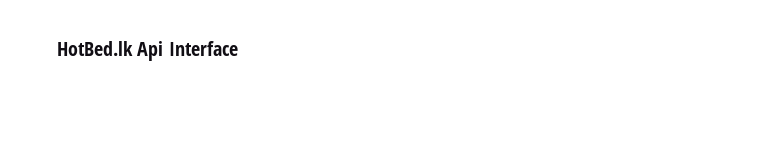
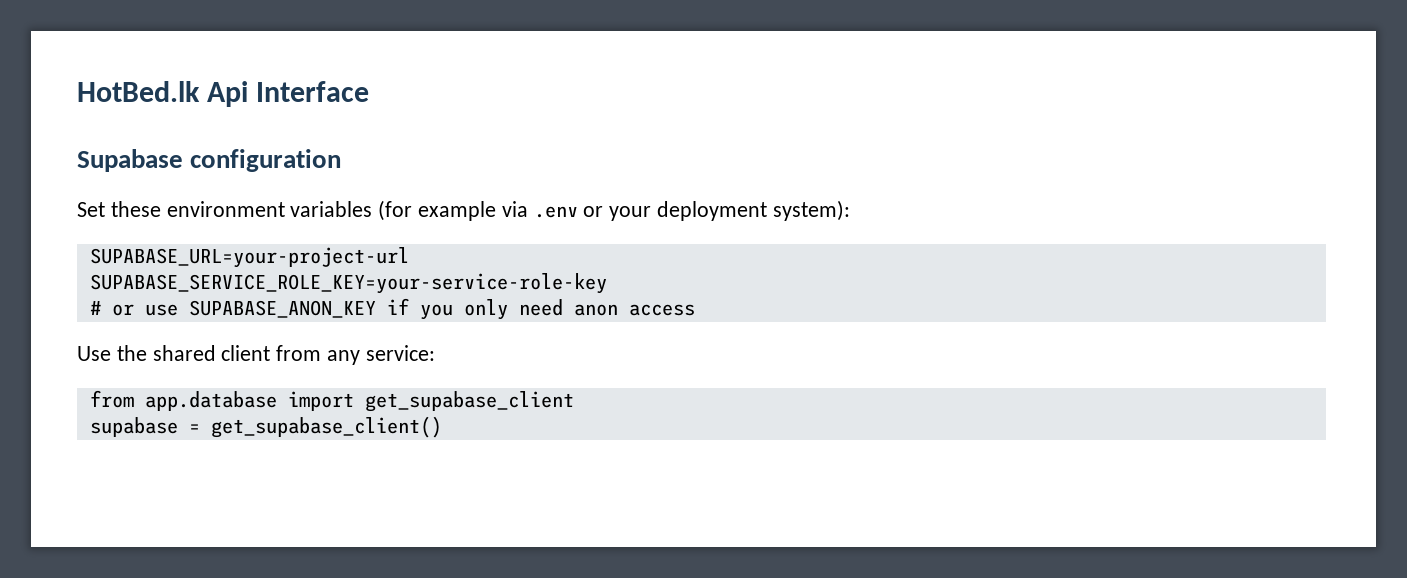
(238, 48) none -> [77,149,342,172] [77,200,850,221] [89,247,409,268] [89,273,607,294] [89,298,695,320] [77,345,435,365] [89,390,574,412] [89,416,442,438] // Supabase configuration // Set these environment variables (for example via .env or your deployment system): // SUPABASE_URL=your-project-url // SUPABASE_SERVICE_ROLE_KEY=your-service-role-key // # or use SUPABASE_ANON_KEY if you only need anon access // Use the shared client from any service: // from app.database import get_supabase_client // supabase = get_supabase_client()

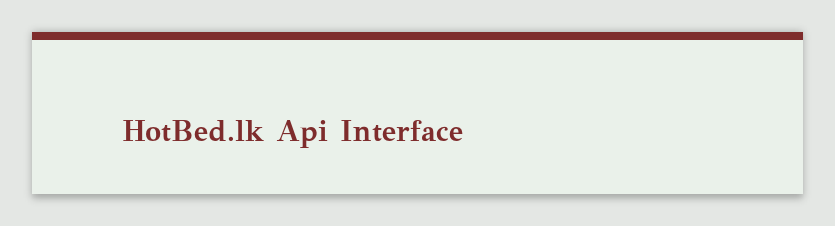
[77,149,342,172] [77,200,850,221] [89,247,409,268] [89,273,607,294] [89,298,695,320] [77,345,435,365] [89,390,574,412] [89,416,442,438] // Supabase configuration // Set these environment variables (for example via .env or your deployment system): // SUPABASE_URL=your-project-url // SUPABASE_SERVICE_ROLE_KEY=your-service-role-key // # or use SUPABASE_ANON_KEY if you only need anon access // Use the shared client from any service: // from app.database import get_supabase_client // supabase = get_supabase_client() -> (463, 131) none

